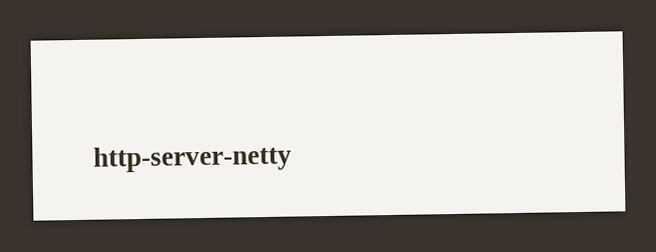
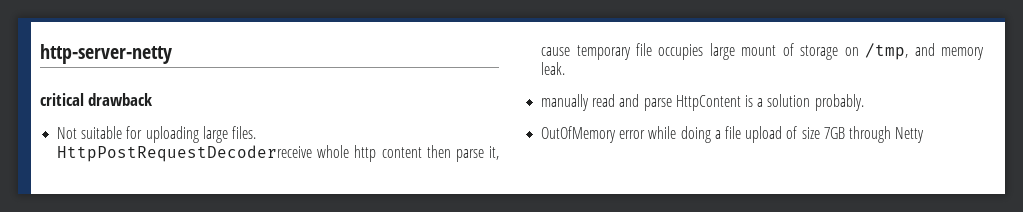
(292, 158) none -> [40,93,153,106] [57,126,256,143] [57,145,499,162] [541,43,984,60] [541,62,566,75] [541,94,864,111] [541,126,925,143] // critical drawback // Not suitable for uploading large files. HttpPostRequestDecoderreceive whole http content then parse it, cause temporary file occupies large mount of storage on /tmp, and memory leak. // manually read and parse HttpContent is a solution probably. // OutOfMemory error while doing a file upload of size 7GB through Netty

